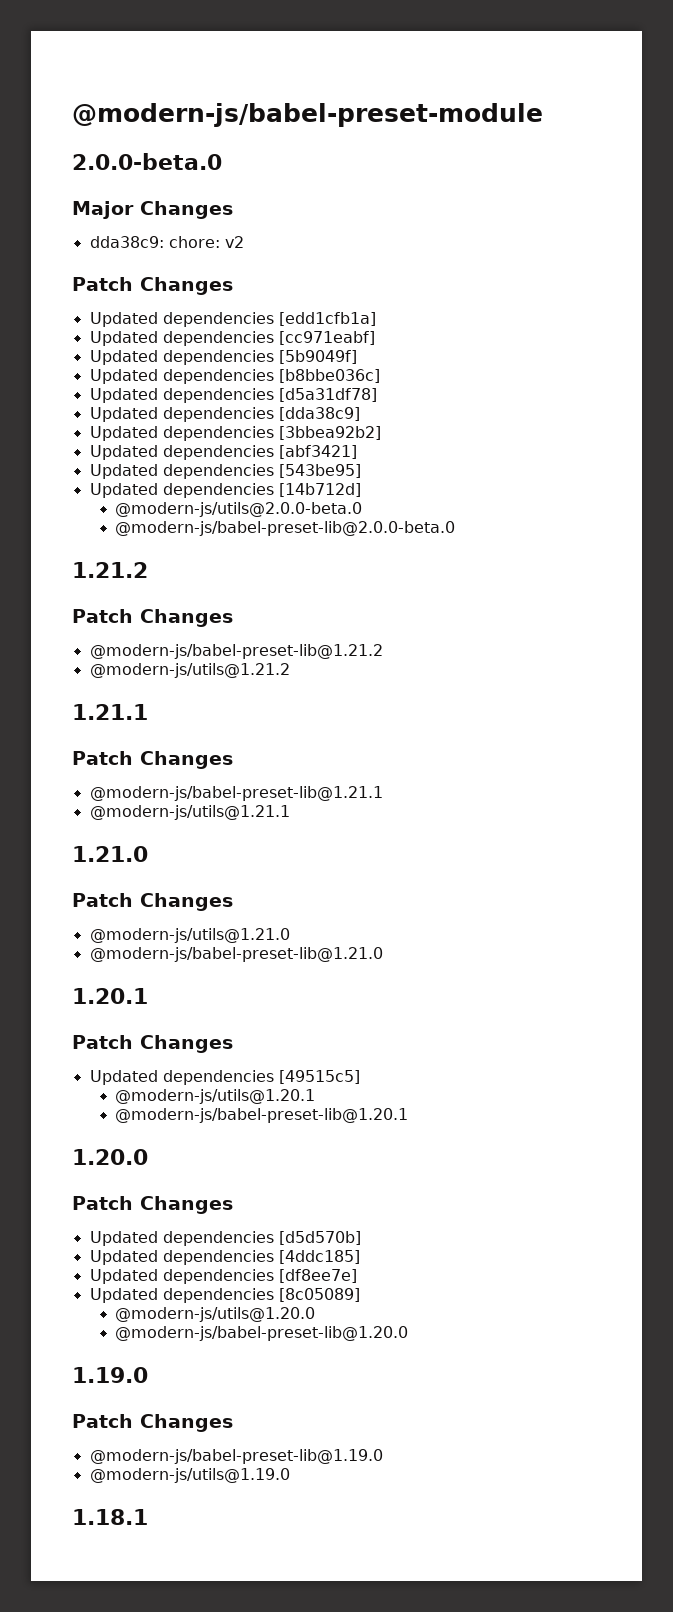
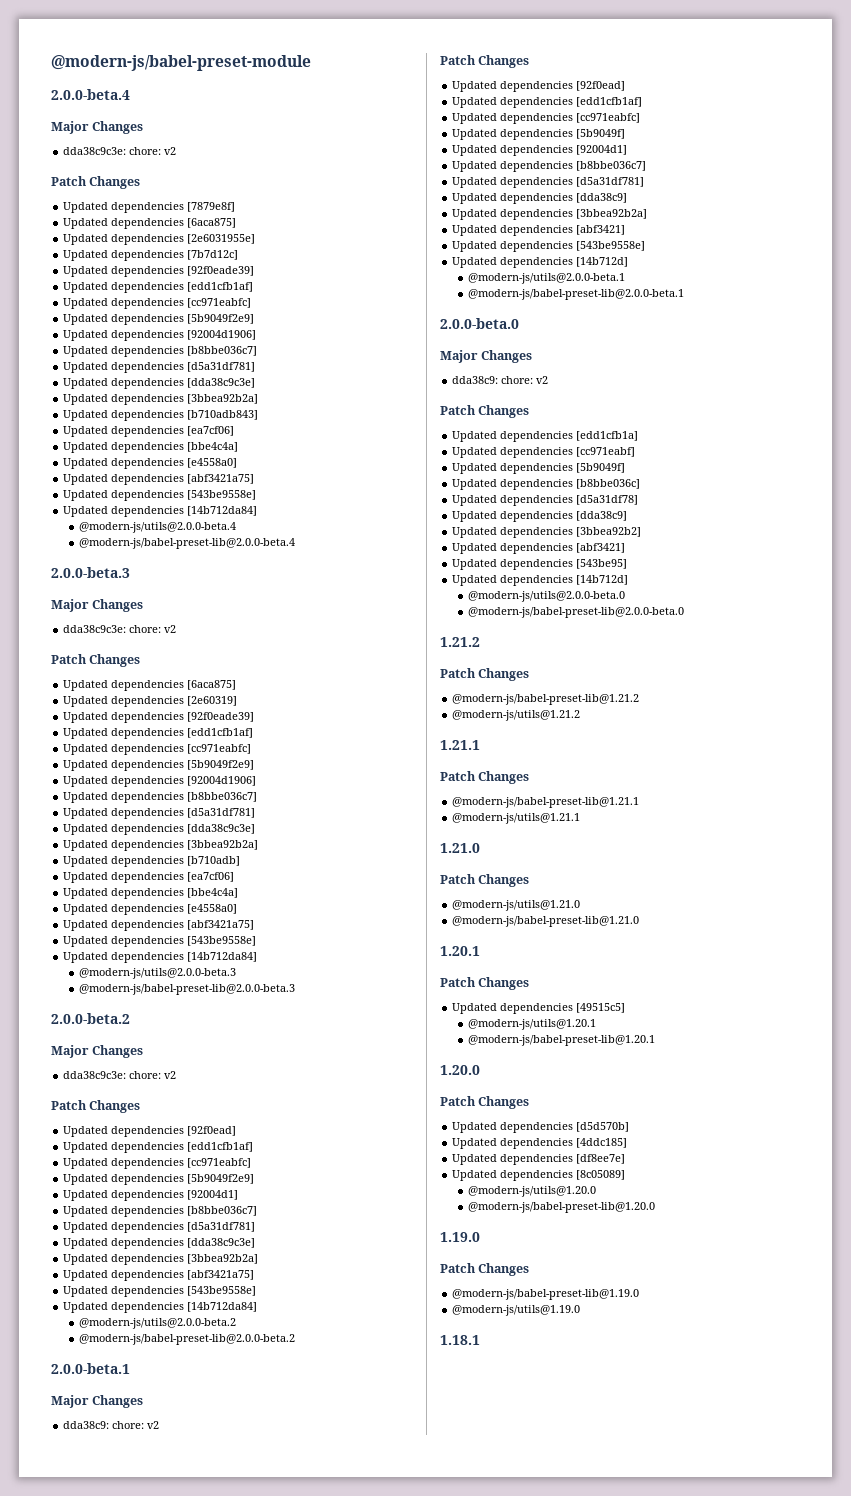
(543, 115) none -> [51,89,130,100] [51,121,144,134] [63,147,177,155] [51,176,141,189] [63,202,236,213] [63,218,237,229] [63,234,256,245] [63,250,239,261] [63,266,255,277] [63,282,254,293] [63,298,252,309] [63,314,255,325] [63,330,257,341] [63,346,258,357] [63,362,256,373] [63,378,256,389] [63,394,259,405] [63,410,259,421] [63,426,235,437] [63,442,239,453] [63,458,238,469] [63,474,255,485] [63,490,257,501] [63,506,258,517] [78,522,236,533] [78,538,295,549] [51,567,130,578] [51,599,144,612] [63,625,177,633] [51,654,141,667] [63,680,237,691] [63,696,238,707] [63,712,255,723] [63,728,254,739] [63,744,252,755] [63,760,255,771] [63,776,257,787] [63,792,258,803] [63,808,256,819] [63,824,256,835] [63,840,259,851] [63,856,241,867] [63,872,235,883] [63,888,239,899] [63,904,238,915] [63,920,255,931] [63,936,257,947] [63,952,258,963] [78,968,236,979] [78,984,295,995] [51,1013,130,1024] [51,1045,144,1058] [63,1071,177,1079] [51,1100,141,1113] [63,1126,237,1137] [63,1142,254,1153] [63,1158,252,1169] [63,1174,255,1185] [63,1190,239,1201] [63,1206,258,1217] [63,1222,256,1233] [63,1238,256,1249] [63,1254,259,1265] [63,1270,255,1281] [63,1286,257,1297] [63,1302,258,1313] [78,1318,236,1329] [78,1334,295,1345] [51,1363,130,1374] [51,1395,144,1408] [63,1421,160,1429] [440,55,530,68] [452,81,626,92] [452,97,643,108] [452,113,641,124] [452,129,626,140] [452,145,628,156] [452,161,647,172] [452,177,645,188] [452,193,628,204] [452,209,648,220] [452,225,626,236] [452,241,646,252] [452,257,629,268] [467,273,625,284] [467,289,684,300] // 2.0.0-beta.4 // Major Changes // dda38c9c3e: chore: v2 // Patch Changes // Updated dependencies [7879e8f] // Updated dependencies [6aca875] // Updated dependencies [2e6031955e] // Updated dependencies [7b7d12c] // Updated dependencies [92f0eade39] // Updated dependencies [edd1cfb1af] // Updated dependencies [cc971eabfc] // Updated dependencies [5b9049f2e9] // Updated dependencies [92004d1906] // Updated dependencies [b8bbe036c7] // Updated dependencies [d5a31df781] // Updated dependencies [dda38c9c3e] // Updated dependencies [3bbea92b2a] // Updated dependencies [b710adb843] // Updated dependencies [ea7cf06] // Updated dependencies [bbe4c4a] // Updated dependencies [e4558a0] // Updated dependencies [abf3421a75] // Updated dependencies [543be9558e] // Updated dependencies [14b712da84] // @modern-js/utils@2.0.0-beta.4 // @modern-js/babel-preset-lib@2.0.0-beta.4 // 2.0.0-beta.3 // Major Changes // dda38c9c3e: chore: v2 // Patch Changes // Updated dependencies [6aca875] // Updated dependencies [2e60319] // Updated dependencies [92f0eade39] // Updated dependencies [edd1cfb1af] // Updated dependencies [cc971eabfc] // Updated dependencies [5b9049f2e9] // Updated dependencies [92004d1906] // Updated dependencies [b8bbe036c7] // Updated dependencies [d5a31df781] // Updated dependencies [dda38c9c3e] // Updated dependencies [3bbea92b2a] // Updated dependencies [b710adb] // Updated dependencies [ea7cf06] // Updated dependencies [bbe4c4a] // Updated dependencies [e4558a0] // Updated dependencies [abf3421a75] // Updated dependencies [543be9558e] // Updated dependencies [14b712da84] // @modern-js/utils@2.0.0-beta.3 // @modern-js/babel-preset-lib@2.0.0-beta.3 // 2.0.0-beta.2 // Major Changes // dda38c9c3e: chore: v2 // Patch Changes // Updated dependencies [92f0ead] // Updated dependencies [edd1cfb1af] // Updated dependencies [cc971eabfc] // Updated dependencies [5b9049f2e9] // Updated dependencies [92004d1] // Updated dependencies [b8bbe036c7] // Updated dependencies [d5a31df781] // Updated dependencies [dda38c9c3e] // Updated dependencies [3bbea92b2a] // Updated dependencies [abf3421a75] // Updated dependencies [543be9558e] // Updated dependencies [14b712da84] // @modern-js/utils@2.0.0-beta.2 // @modern-js/babel-preset-lib@2.0.0-beta.2 // 2.0.0-beta.1 // Major Changes // dda38c9: chore: v2 // Patch Changes // Updated dependencies [92f0ead] // Updated dependencies [edd1cfb1af] // Updated dependencies [cc971eabfc] // Updated dependencies [5b9049f] // Updated dependencies [92004d1] // Updated dependencies [b8bbe036c7] // Updated dependencies [d5a31df781] // Updated dependencies [dda38c9] // Updated dependencies [3bbea92b2a] // Updated dependencies [abf3421] // Updated dependencies [543be9558e] // Updated dependencies [14b712d] // @modern-js/utils@2.0.0-beta.1 // @modern-js/babel-preset-lib@2.0.0-beta.1

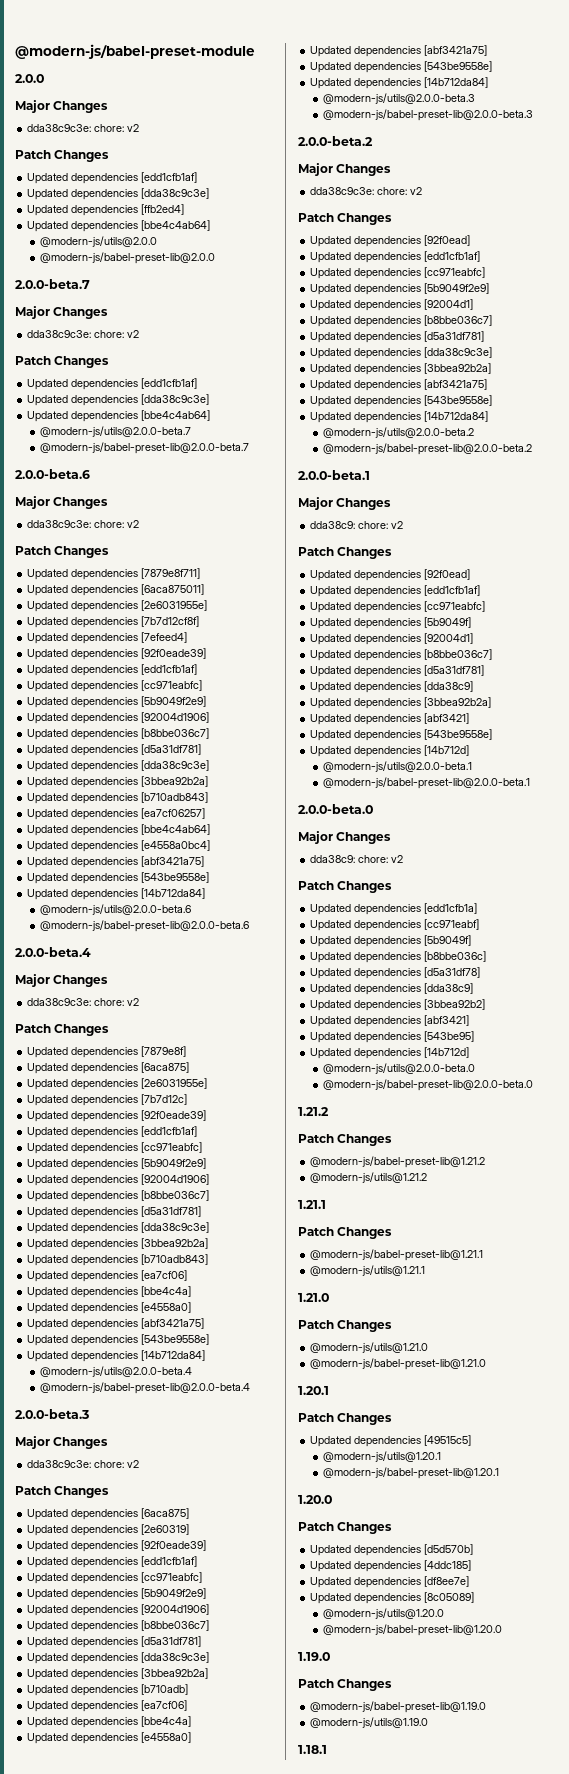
(311, 63) none -> [15,74,44,83] [15,100,109,113] [27,124,140,132] [15,150,110,162] [27,172,198,184] [27,188,210,200] [27,204,185,216] [27,220,211,232] [39,236,157,247] [39,252,215,264] [15,279,90,289] [15,306,109,319] [27,330,140,338] [15,356,110,368] [27,378,198,390] [27,394,210,406] [27,410,211,422] [39,426,191,437] [39,442,249,454] [15,469,90,479] [15,496,109,509] [27,520,140,528] [15,546,110,558] [27,568,201,580] [27,584,205,596] [27,600,208,612] [27,616,200,628] [27,632,188,644] [27,648,207,660] [27,664,198,676] [27,680,203,692] [27,696,207,708] [27,712,210,724] [27,728,210,740] [27,744,202,756] [27,760,210,772] [27,776,209,788] [27,792,209,804] [27,808,206,820] [27,824,211,836] [27,840,211,852] [27,856,205,868] [27,872,210,884] [27,888,206,900] [39,904,191,915] [39,920,249,932] // 2.0.0 // Major Changes // dda38c9c3e: chore: v2 // Patch Changes // Updated dependencies [edd1cfb1af] // Updated dependencies [dda38c9c3e] // Updated dependencies [ffb2ed4] // Updated dependencies [bbe4c4ab64] // @modern-js/utils@2.0.0 // @modern-js/babel-preset-lib@2.0.0 // 2.0.0-beta.7 // Major Changes // dda38c9c3e: chore: v2 // Patch Changes // Updated dependencies [edd1cfb1af] // Updated dependencies [dda38c9c3e] // Updated dependencies [bbe4c4ab64] // @modern-js/utils@2.0.0-beta.7 // @modern-js/babel-preset-lib@2.0.0-beta.7 // 2.0.0-beta.6 // Major Changes // dda38c9c3e: chore: v2 // Patch Changes // Updated dependencies [7879e8f711] // Updated dependencies [6aca875011] // Updated dependencies [2e6031955e] // Updated dependencies [7b7d12cf8f] // Updated dependencies [7efeed4] // Updated dependencies [92f0eade39] // Updated dependencies [edd1cfb1af] // Updated dependencies [cc971eabfc] // Updated dependencies [5b9049f2e9] // Updated dependencies [92004d1906] // Updated dependencies [b8bbe036c7] // Updated dependencies [d5a31df781] // Updated dependencies [dda38c9c3e] // Updated dependencies [3bbea92b2a] // Updated dependencies [b710adb843] // Updated dependencies [ea7cf06257] // Updated dependencies [bbe4c4ab64] // Updated dependencies [e4558a0bc4] // Updated dependencies [abf3421a75] // Updated dependencies [543be9558e] // Updated dependencies [14b712da84] // @modern-js/utils@2.0.0-beta.6 // @modern-js/babel-preset-lib@2.0.0-beta.6

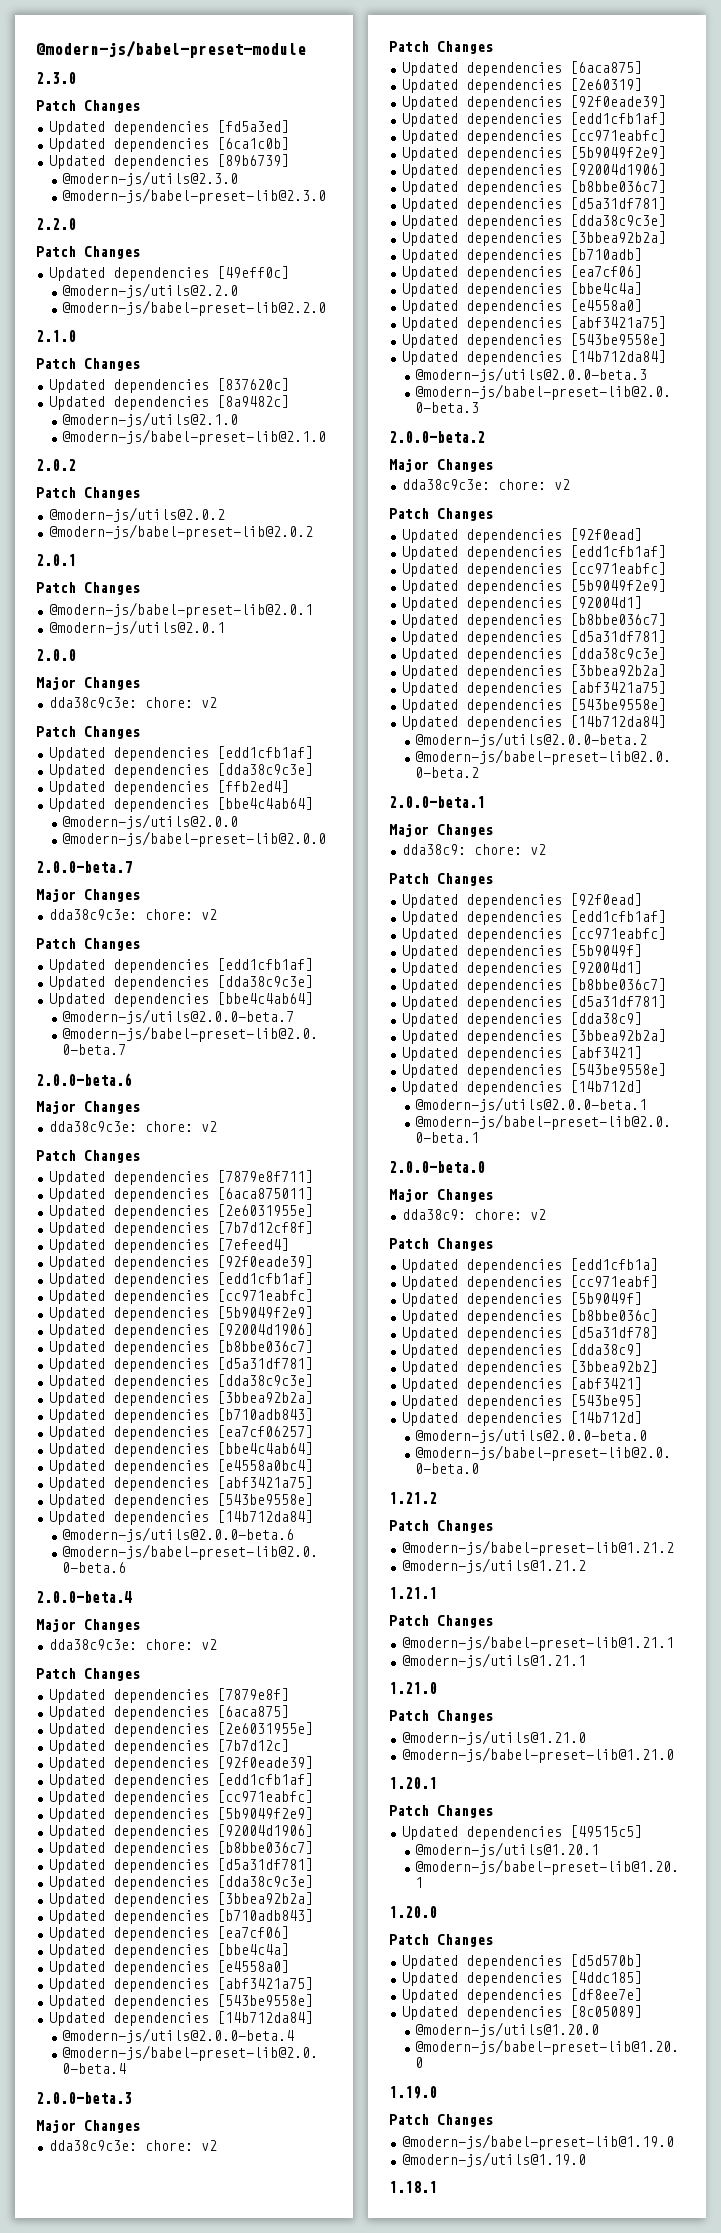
(255, 51) none -> [36,72,76,84] [36,100,140,113] [48,120,289,135] [48,137,289,152] [48,154,289,169] [62,171,239,186] [62,188,327,204] [36,218,76,230] [36,246,140,259] [48,266,289,281] [62,283,239,298] [62,300,327,316] [36,330,76,342] [36,358,140,371] [48,378,289,393] [48,395,289,410] [62,412,239,427] [62,429,327,445] [36,459,76,471] [36,487,140,500] [48,507,225,522] [48,524,313,540] [36,554,76,566] [36,582,140,595] [48,602,313,618] [48,620,225,635] // 2.3.0 // Patch Changes // Updated dependencies [fd5a3ed] // Updated dependencies [6ca1c0b] // Updated dependencies [89b6739] // @modern-js/utils@2.3.0 // @modern-js/babel-preset-lib@2.3.0 // 2.2.0 // Patch Changes // Updated dependencies [49eff0c] // @modern-js/utils@2.2.0 // @modern-js/babel-preset-lib@2.2.0 // 2.1.0 // Patch Changes // Updated dependencies [837620c] // Updated dependencies [8a9482c] // @modern-js/utils@2.1.0 // @modern-js/babel-preset-lib@2.1.0 // 2.0.2 // Patch Changes // @modern-js/utils@2.0.2 // @modern-js/babel-preset-lib@2.0.2 // 2.0.1 // Patch Changes // @modern-js/babel-preset-lib@2.0.1 // @modern-js/utils@2.0.1

